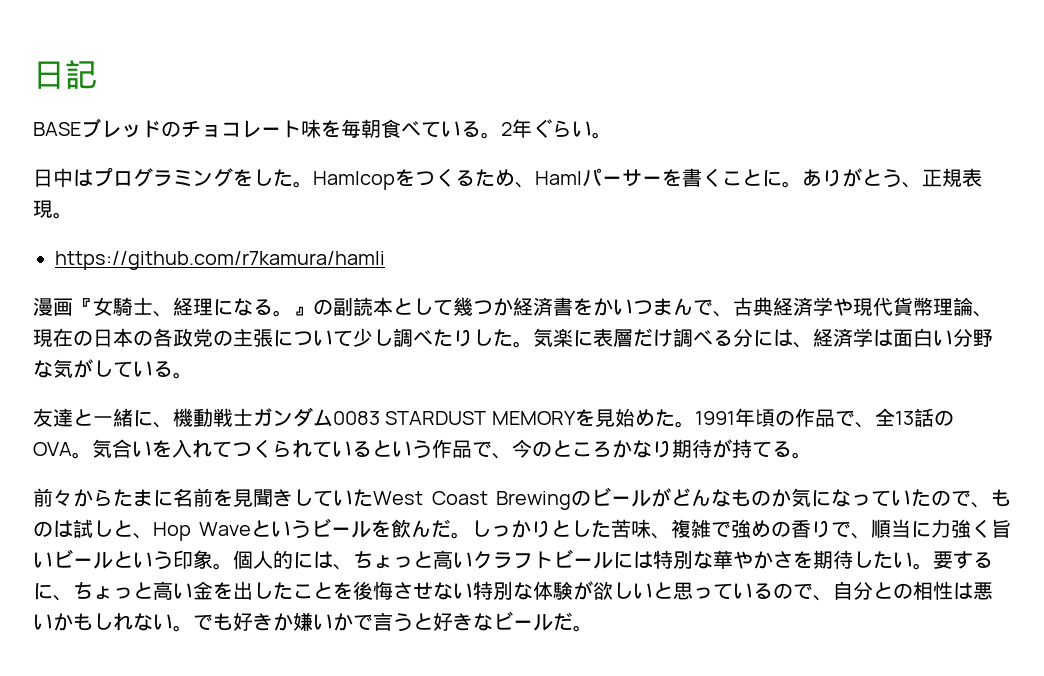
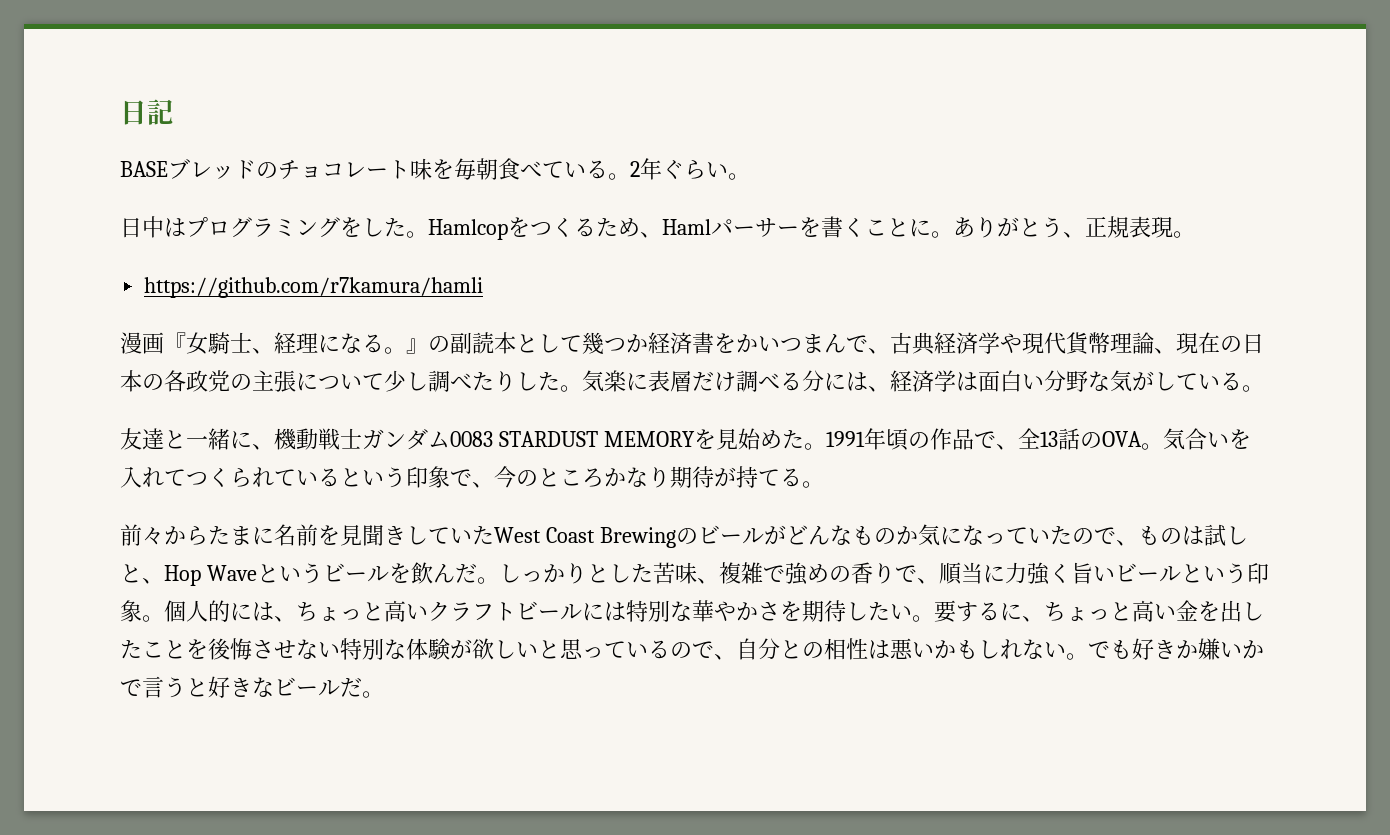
[432,439,472,458] 作品 -> [406,466,450,488] 印象

